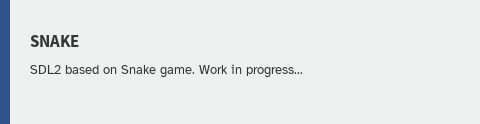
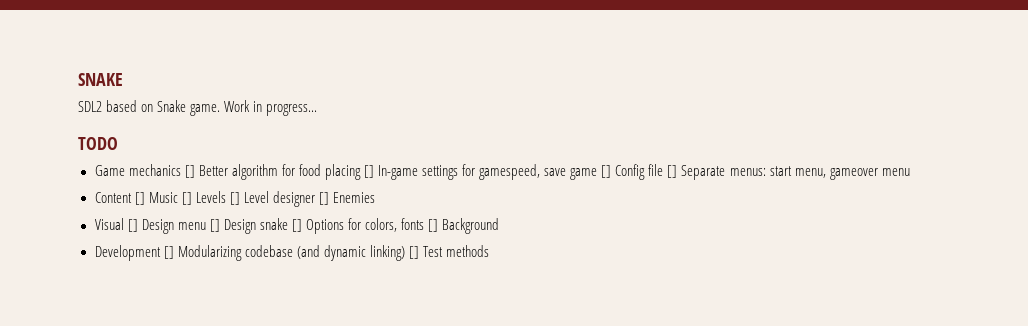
(303, 72) none -> [78,137,118,150] [94,164,910,180] [94,191,375,207] [94,218,500,234] [94,245,489,261] // TODO // Game mechanics [] Better algorithm for food placing [] In-game settings for gamespeed, save game [] Config file [] Separate menus: start menu, gameover menu // Content [] Music [] Levels [] Level designer [] Enemies // Visual [] Design menu [] Design snake [] Options for colors, fonts [] Background // Development [] Modularizing codebase (and dynamic linking) [] Test methods

